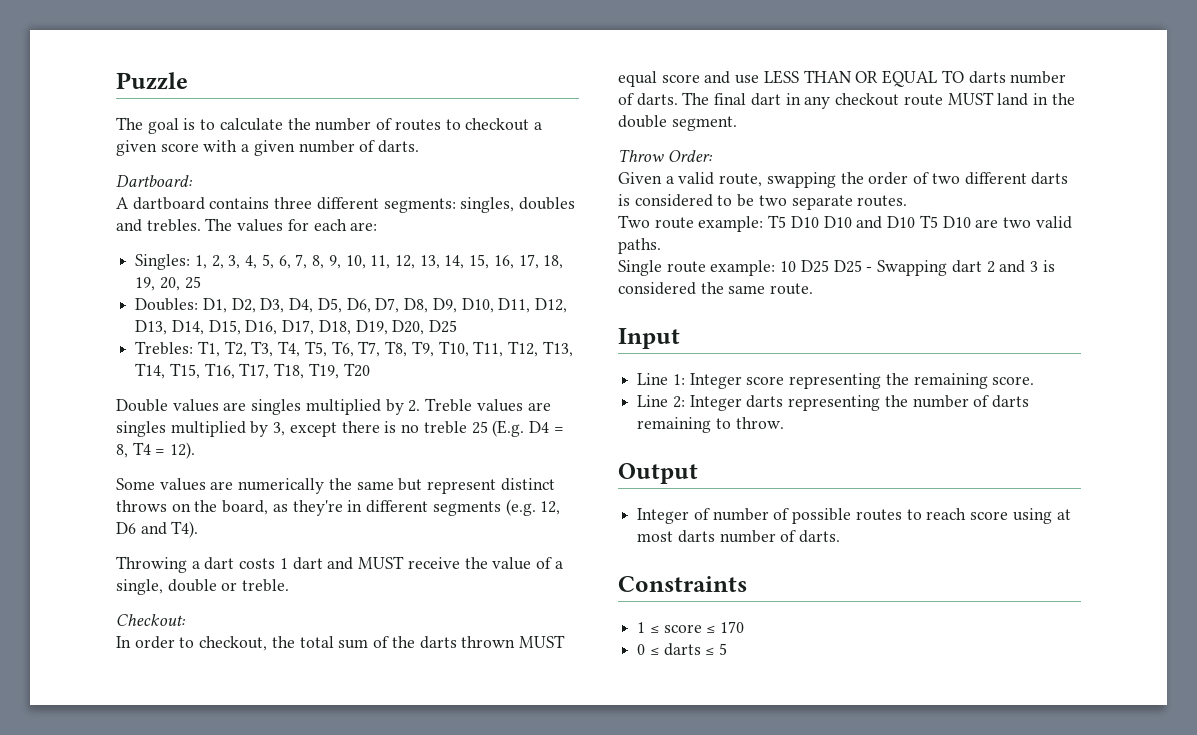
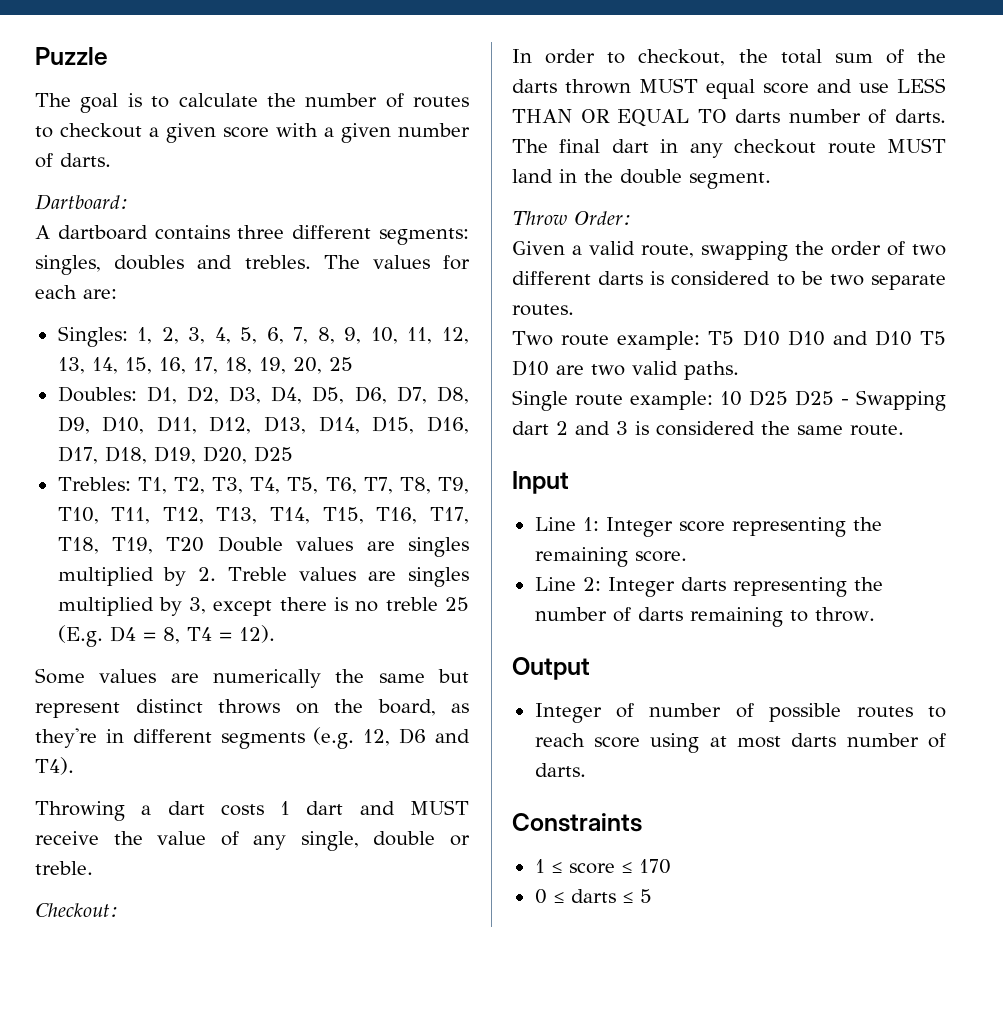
(370, 370) // -> (205, 544) none
[554,561,563,569] a -> [253,835,287,850] any

